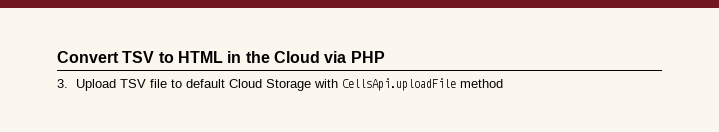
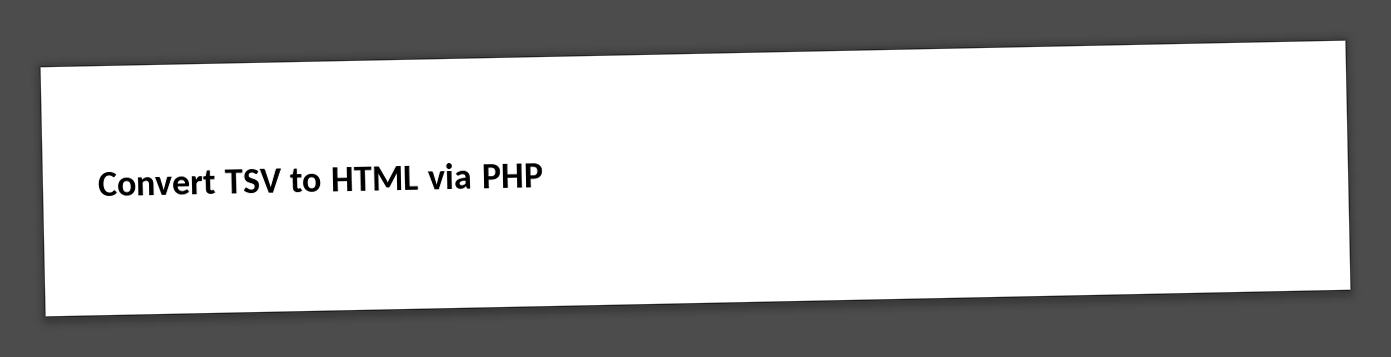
[227,51,320,63] in the Cloud -> (420, 178) none
[57,78,503,91] // 3. Upload TSV file to default Cloud Storage with CellsApi.uploadFile method -> (544, 176) none

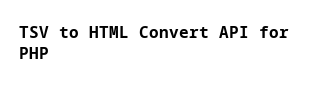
[97,169,216,197] Convert -> (19, 32) none
[426,162,473,190] via -> [139,26,289,38] Convert API for

